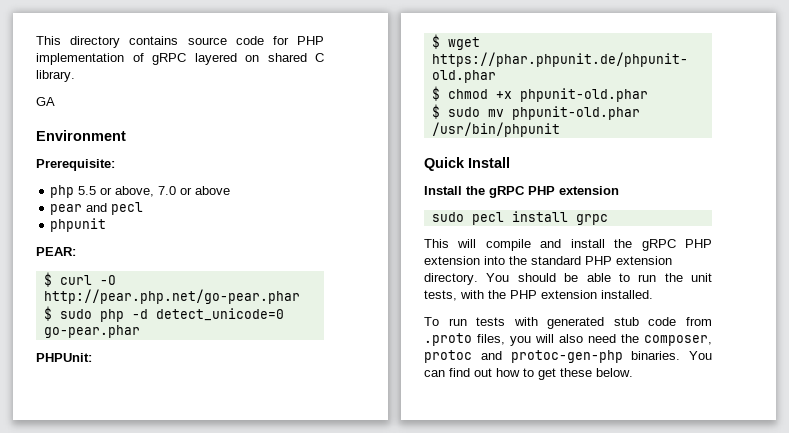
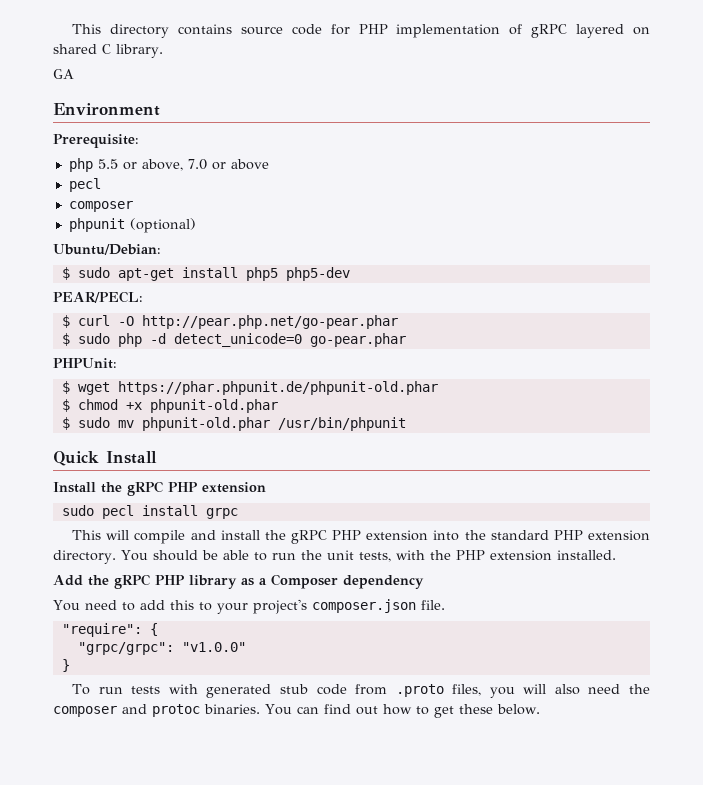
[50,202,144,215] pear and pecl -> [68,178,101,192] [68,201,133,212] pecl // composer
[36,247,76,256] // PEAR: -> [129,218,196,233] [53,244,161,255] [61,267,350,281] [53,291,143,303] (optional) // Ubuntu/Debian: // $ sudo apt-get install php5 php5-dev // PEAR/PECL:
(653, 294) none -> [53,574,424,589] [53,599,445,614] [61,623,158,637] [77,642,246,655] [61,659,70,672] // Add the gRPC PHP library as a Composer dependency // You need to add this to your project's composer.json file. // "require": { // "grpc/grpc": "v1.0.0" // }
[644,335,712,346] [424,350,623,363] composer, protoc and protoc-gen-php -> [53,704,200,717] composer and protoc

